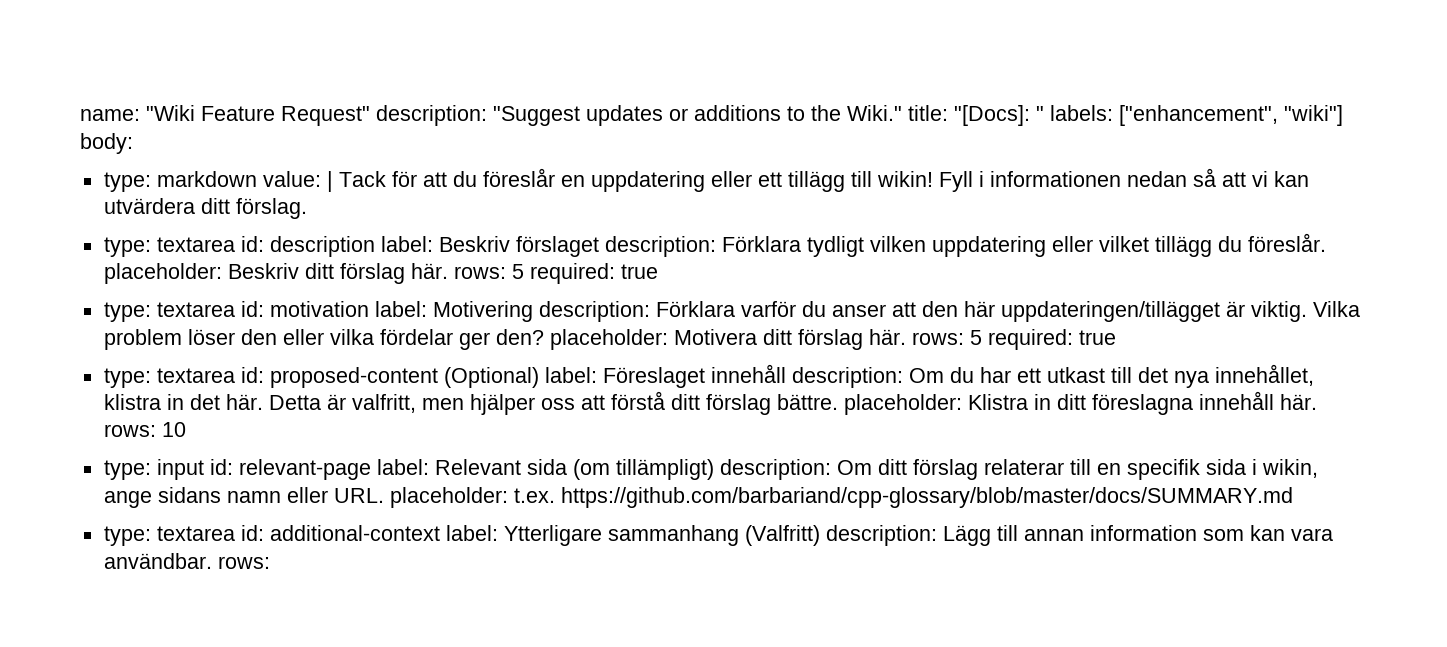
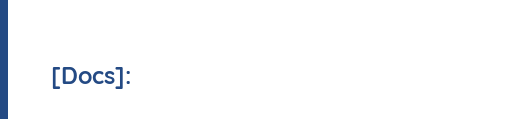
[80,105,1343,126] [80,133,133,154] [103,168,1309,192] [103,198,307,219] [103,233,1326,257] [103,263,658,284] [103,301,1360,322] [103,329,1116,350] [103,364,1314,388] [103,391,1317,415] [103,422,186,437] [103,459,1318,480] [103,487,1293,508] [103,525,1333,546] [103,553,270,569] name: "Wiki Feature Request" description: "Suggest updates or additions to the Wiki." title: "[Docs]: " labels: ["enhancement", "wiki"] body: // type: markdown value: | Tack för att du föreslår en uppdatering eller ett tillägg till wikin! Fyll i informationen nedan så att vi kan utvärdera ditt förslag. // type: textarea id: description label: Beskriv förslaget description: Förklara tydligt vilken uppdatering eller vilket tillägg du föreslår. placeholder: Beskriv ditt förslag här. rows: 5 required: true // type: textarea id: motivation label: Motivering description: Förklara varför du anser att den här uppdateringen/tillägget är viktig. Vilka problem löser den eller vilka fördelar ger den? placeholder: Motivera ditt förslag här. rows: 5 required: true // type: textarea id: proposed-content (Optional) label: Föreslaget innehåll description: Om du har ett utkast till det nya innehållet, klistra in det här. Detta är valfritt, men hjälper oss att förstå ditt förslag bättre. placeholder: Klistra in ditt föreslagna innehåll här. rows: 10 // type: input id: relevant-page label: Relevant sida (om tillämpligt) description: Om ditt förslag relaterar till en specifik sida i wikin, ange sidans namn eller URL. placeholder: t.ex. https://github.com/barbariand/cpp-glossary/blob/master/docs/SUMMARY.md // type: textarea id: additional-context label: Ytterligare sammanhang (Valfritt) description: Lägg till annan information som kan vara användbar. rows: -> [51,67,131,89] [Docs]:

